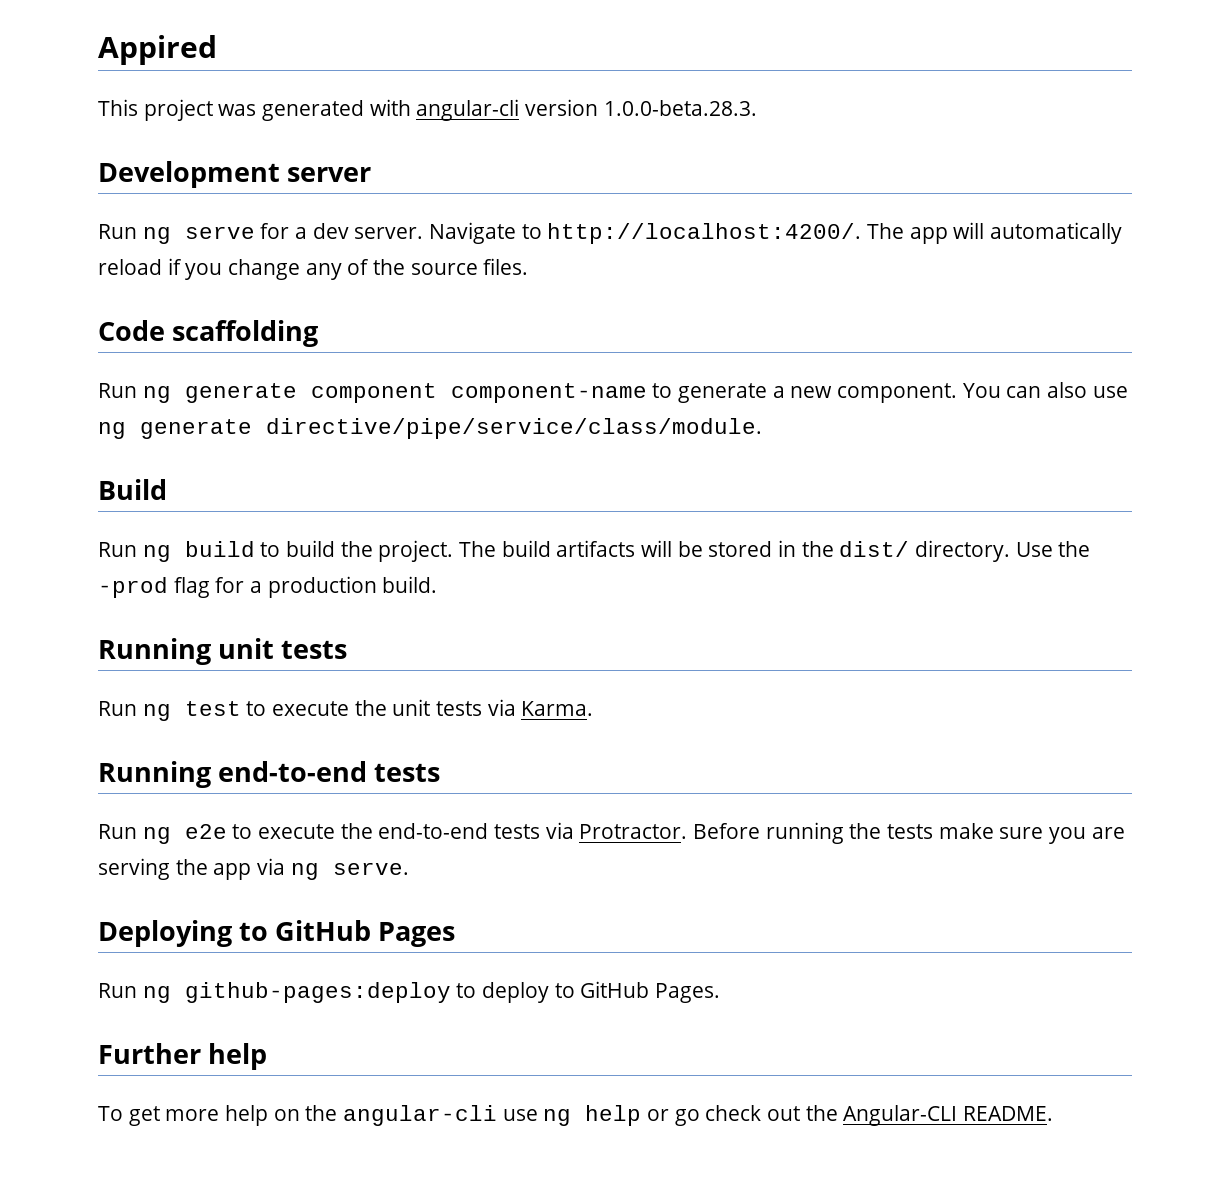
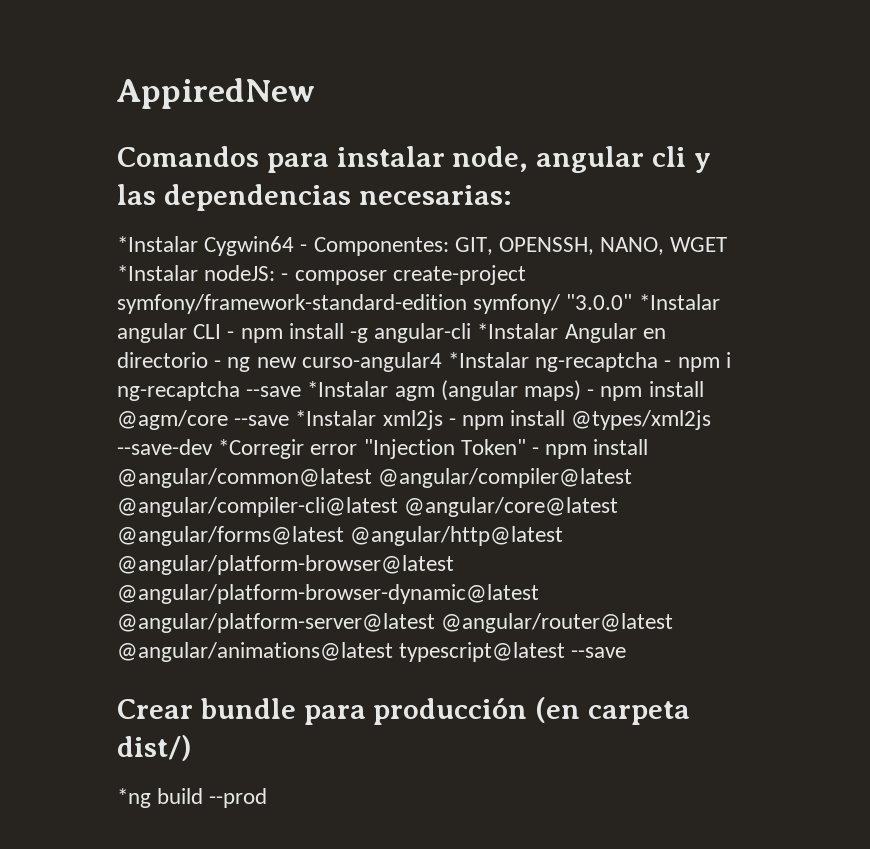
[98,35,217,65] [98,99,757,121] [98,161,372,188] [98,222,1123,244] [98,258,529,280] [98,320,319,347] [98,382,1128,403] [98,418,762,439] [98,479,167,500] [98,540,1091,562] [98,576,438,598] [98,638,348,665] [98,699,594,721] [98,761,441,788] [98,822,1125,844] [98,858,409,880] [98,920,456,947] [98,981,721,1003] [98,1043,268,1070] [98,1105,1054,1126] Appired // This project was generated with angular-cli version 1.0.0-beta.28.3. // Development server // Run ng serve for a dev server. Navigate to http://localhost:4200/. The app will automatically reload if you change any of the source files. // Code scaffolding // Run ng generate component component-name to generate a new component. You can also use ng generate directive/pipe/service/class/module. // Build // Run ng build to build the project. The build artifacts will be stored in the dist/ directory. Use the -prod flag for a production build. // Running unit tests // Run ng test to execute the unit tests via Karma. // Running end-to-end tests // Run ng e2e to execute the end-to-end tests via Protractor. Before running the tests make sure you are serving the app via ng serve. // Deploying to GitHub Pages // Run ng github-pages:deploy to deploy to GitHub Pages. // Further help // To get more help on the angular-cli use ng help or go check out the Angular-CLI README. -> [116,78,315,109] [117,146,711,173] [117,184,512,211] [117,236,728,256] [117,265,526,285] [117,294,720,314] [117,323,666,343] [117,352,731,372] [117,380,704,401] [117,410,712,430] [117,439,649,459] [117,468,633,488] [117,497,619,517] [117,526,564,546] [117,555,454,575] [117,584,539,604] [117,613,674,633] [117,642,627,662] [117,697,691,725] [117,735,192,761] [117,788,268,808] AppiredNew // Comandos para instalar node, angular cli y las dependencias necesarias: // *Instalar Cygwin64 - Componentes: GIT, OPENSSH, NANO, WGET *Instalar nodeJS: - composer create-project symfony/framework-standard-edition symfony/ "3.0.0" *Instalar angular CLI - npm install -g angular-cli *Instalar Angular en directorio - ng new curso-angular4 *Instalar ng-recaptcha - npm i ng-recaptcha --save *Instalar agm (angular maps) - npm install @agm/core --save *Instalar xml2js - npm install @types/xml2js --save-dev *Corregir error "Injection Token" - npm install @angular/common@latest @angular/compiler@latest @angular/compiler-cli@latest @angular/core@latest @angular/forms@latest @angular/http@latest @angular/platform-browser@latest @angular/platform-browser-dynamic@latest @angular/platform-server@latest @angular/router@latest @angular/animations@latest typescript@latest --save // Crear bundle para producción (en carpeta dist/) // *ng build --prod

